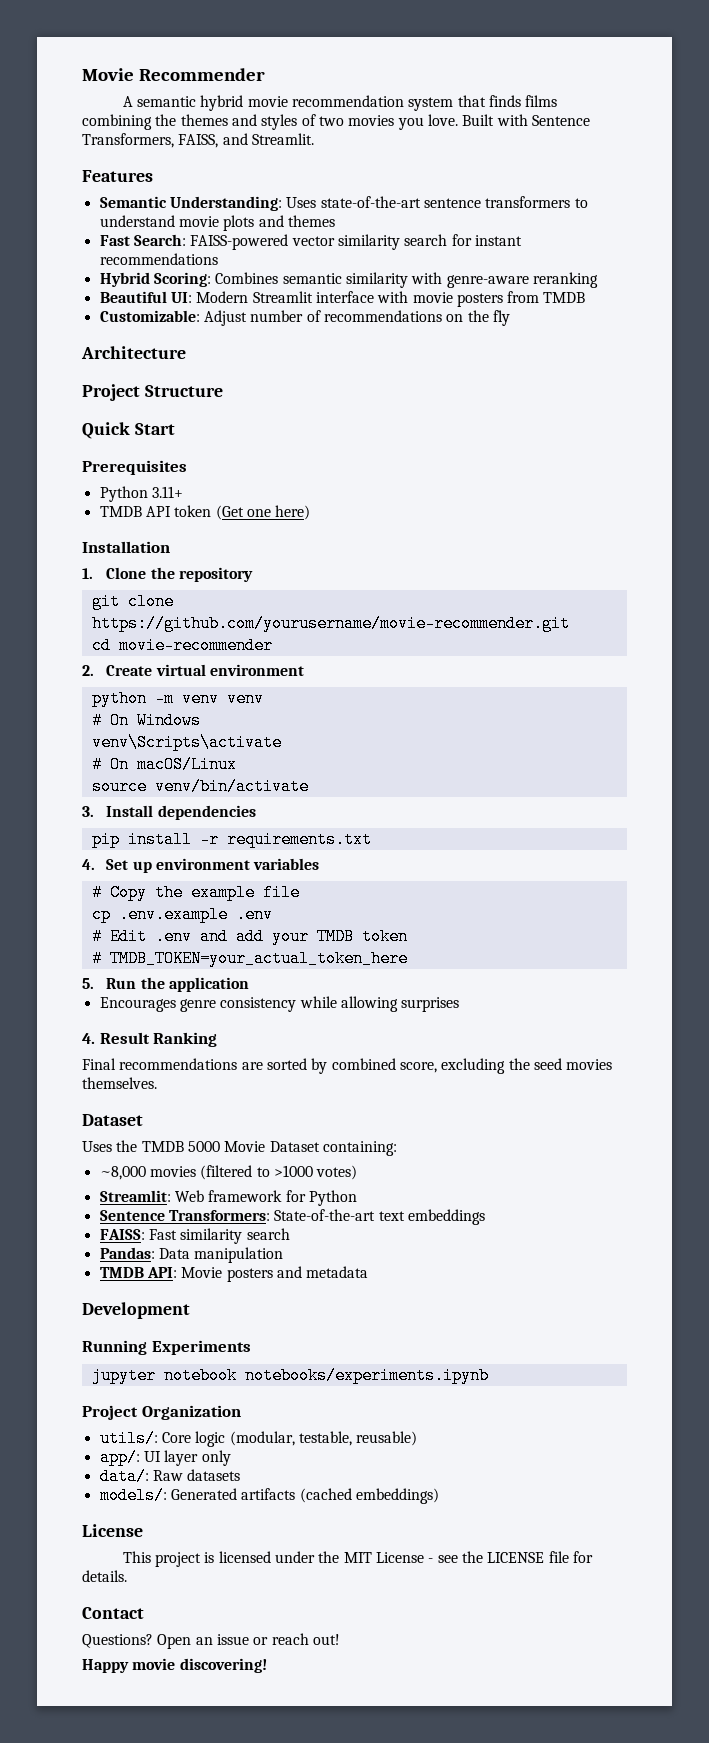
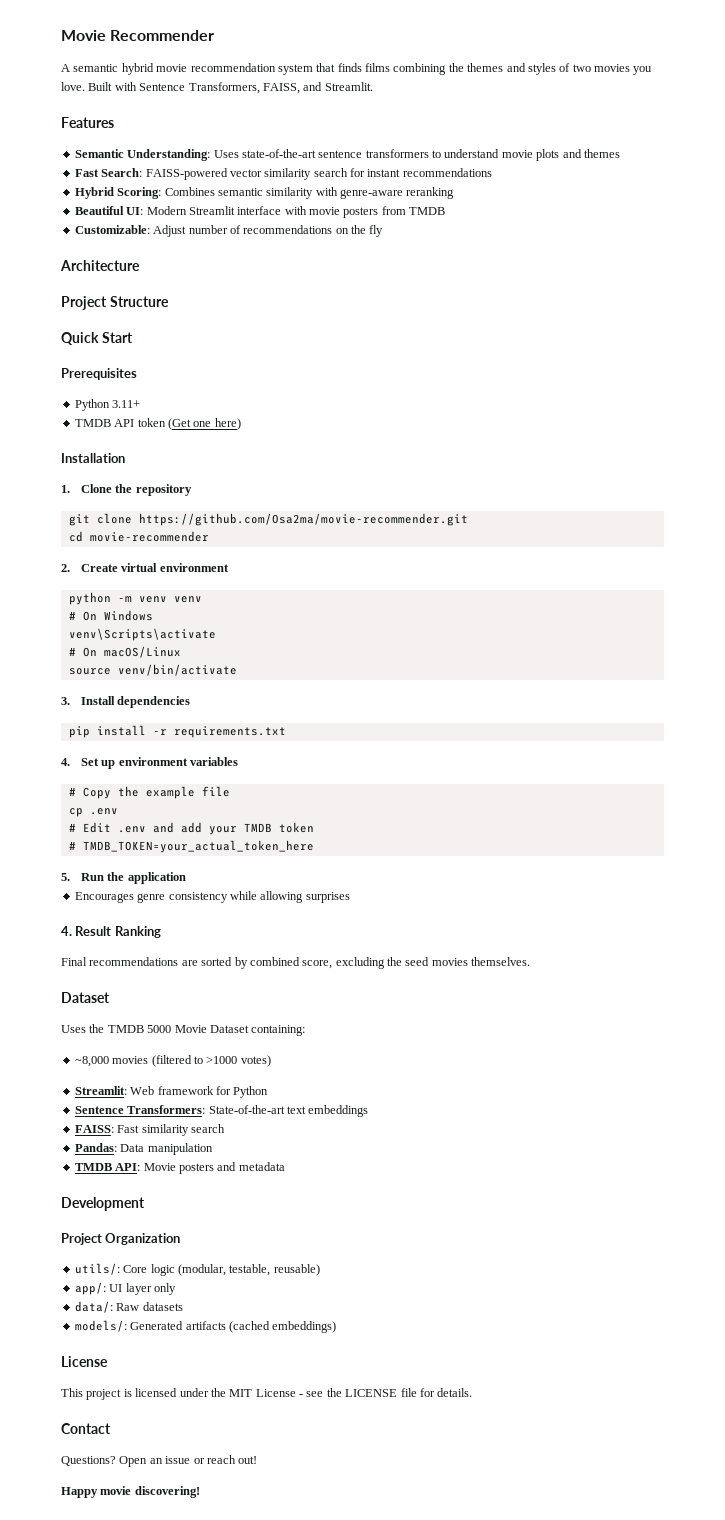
[91,615,570,632] https://github.com/yourusername/movie-recommender.git -> [138,513,468,526] https://github.com/Osa2ma/movie-recommender.git
[118,906,228,923] .env.example -> (83, 812) none
[82,1340,251,1355] [91,1367,489,1384] // Running Experiments // jupyter notebook notebooks/experiments.ipynb -> (145, 1204) none

